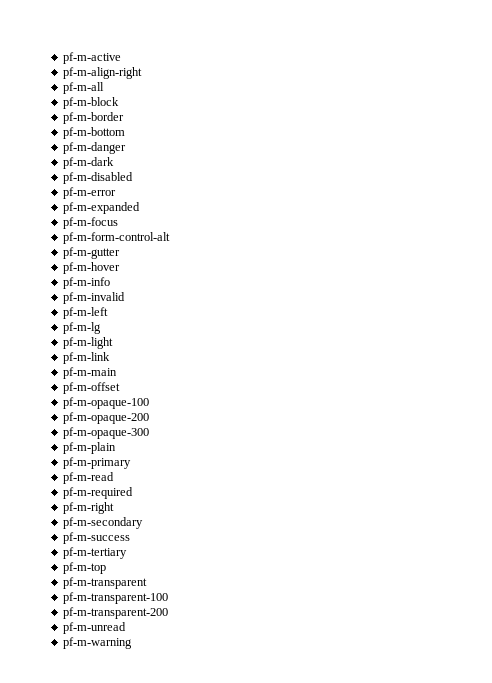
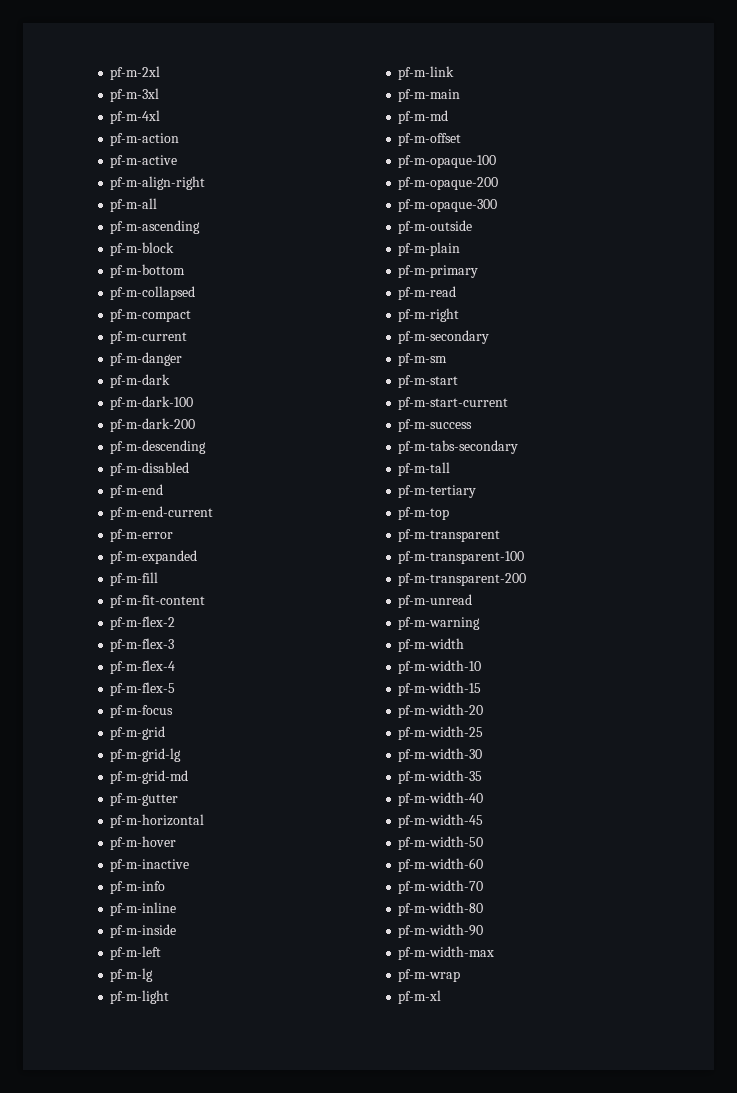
(62, 58) none -> [110,66,161,80] [110,88,160,102] [110,110,161,124] [110,133,180,146] pf-m-2xl // pf-m-3xl // pf-m-4xl // pf-m-action //
(104, 88) none -> [110,220,201,234] // pf-m-ascending
[62,112,124,124] [62,127,125,139] pf-m-border // pf-m-bottom -> [110,264,186,278] [110,286,196,300] [110,309,192,322] [110,331,188,344] pf-m-bottom // pf-m-collapsed // pf-m-compact // pf-m-current
(114, 163) none -> [110,396,194,410] [110,418,196,432] [110,440,207,454] // pf-m-dark-100 // pf-m-dark-200 // pf-m-descending
(133, 178) none -> [110,484,164,498] [110,506,214,520] // pf-m-end // pf-m-end-current
[62,217,118,229] [62,232,170,244] pf-m-focus // pf-m-form-control-alt -> [110,572,159,586] [110,595,206,608] [110,616,176,630] [110,638,175,652] [110,660,176,674] [110,682,176,696] [110,705,174,718] [110,726,166,740] [110,748,182,762] [110,770,189,784] pf-m-fill // pf-m-fit-content // pf-m-flex-2 // pf-m-flex-3 // pf-m-flex-4 // pf-m-flex-5 // pf-m-focus // pf-m-grid // pf-m-grid-lg // pf-m-grid-md
(120, 253) none -> [110,814,205,828] // pf-m-horizontal
(120, 268) none -> [110,859,190,872] // pf-m-inactive
[62,292,125,304] pf-m-invalid -> [110,902,177,916] [110,924,177,938] pf-m-inline // pf-m-inside
(117, 373) none -> [398,110,449,124] // pf-m-md
(149, 433) none -> [398,220,473,234] // pf-m-outside
[62,487,133,499] // pf-m-required -> (457, 293) none
(143, 523) none -> [398,353,448,366] [398,375,459,388] [398,397,509,410] // pf-m-sm // pf-m-start // pf-m-start-current
(130, 538) none -> [398,440,519,454] [398,462,451,476] // pf-m-tabs-secondary // pf-m-tall
(132, 643) none -> [398,638,465,652] [398,660,482,674] [398,682,482,696] [398,704,484,718] [398,726,484,740] [398,748,483,762] [398,770,483,784] [398,792,484,806] [398,814,484,828] [398,836,484,850] [398,858,484,872] [398,880,484,894] [398,902,484,916] [398,924,484,938] [398,946,495,960] [398,969,461,982] [398,990,442,1004] // pf-m-width // pf-m-width-10 // pf-m-width-15 // pf-m-width-20 // pf-m-width-25 // pf-m-width-30 // pf-m-width-35 // pf-m-width-40 // pf-m-width-45 // pf-m-width-50 // pf-m-width-60 // pf-m-width-70 // pf-m-width-80 // pf-m-width-90 // pf-m-width-max // pf-m-wrap // pf-m-xl

